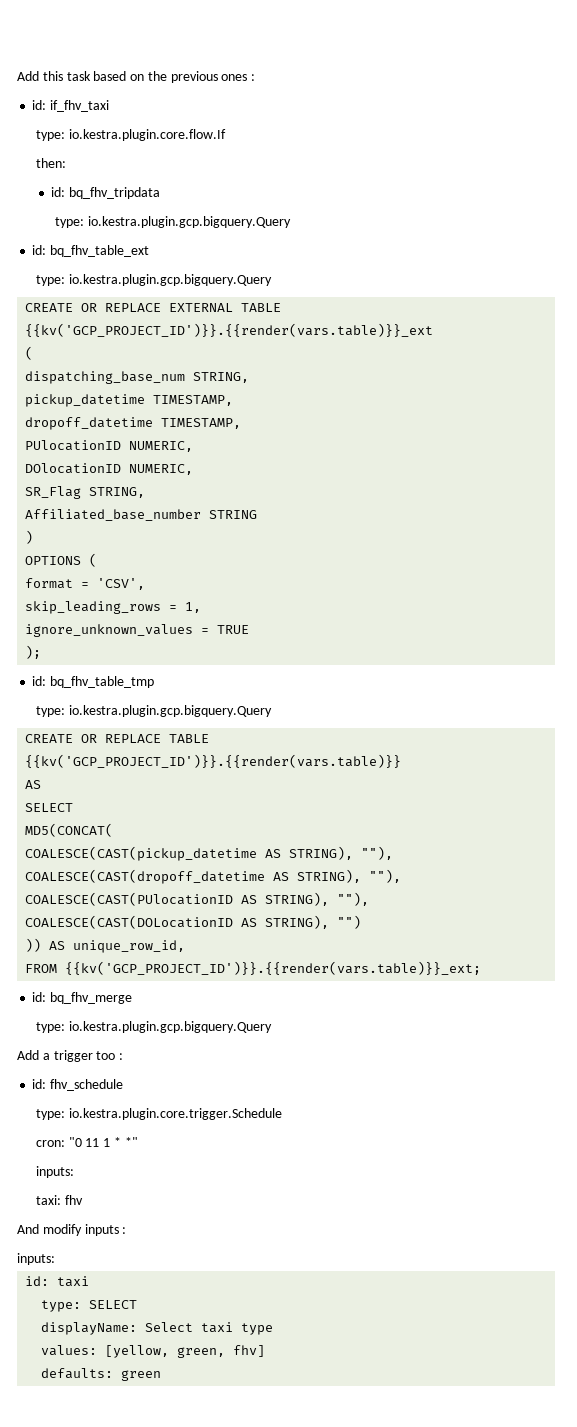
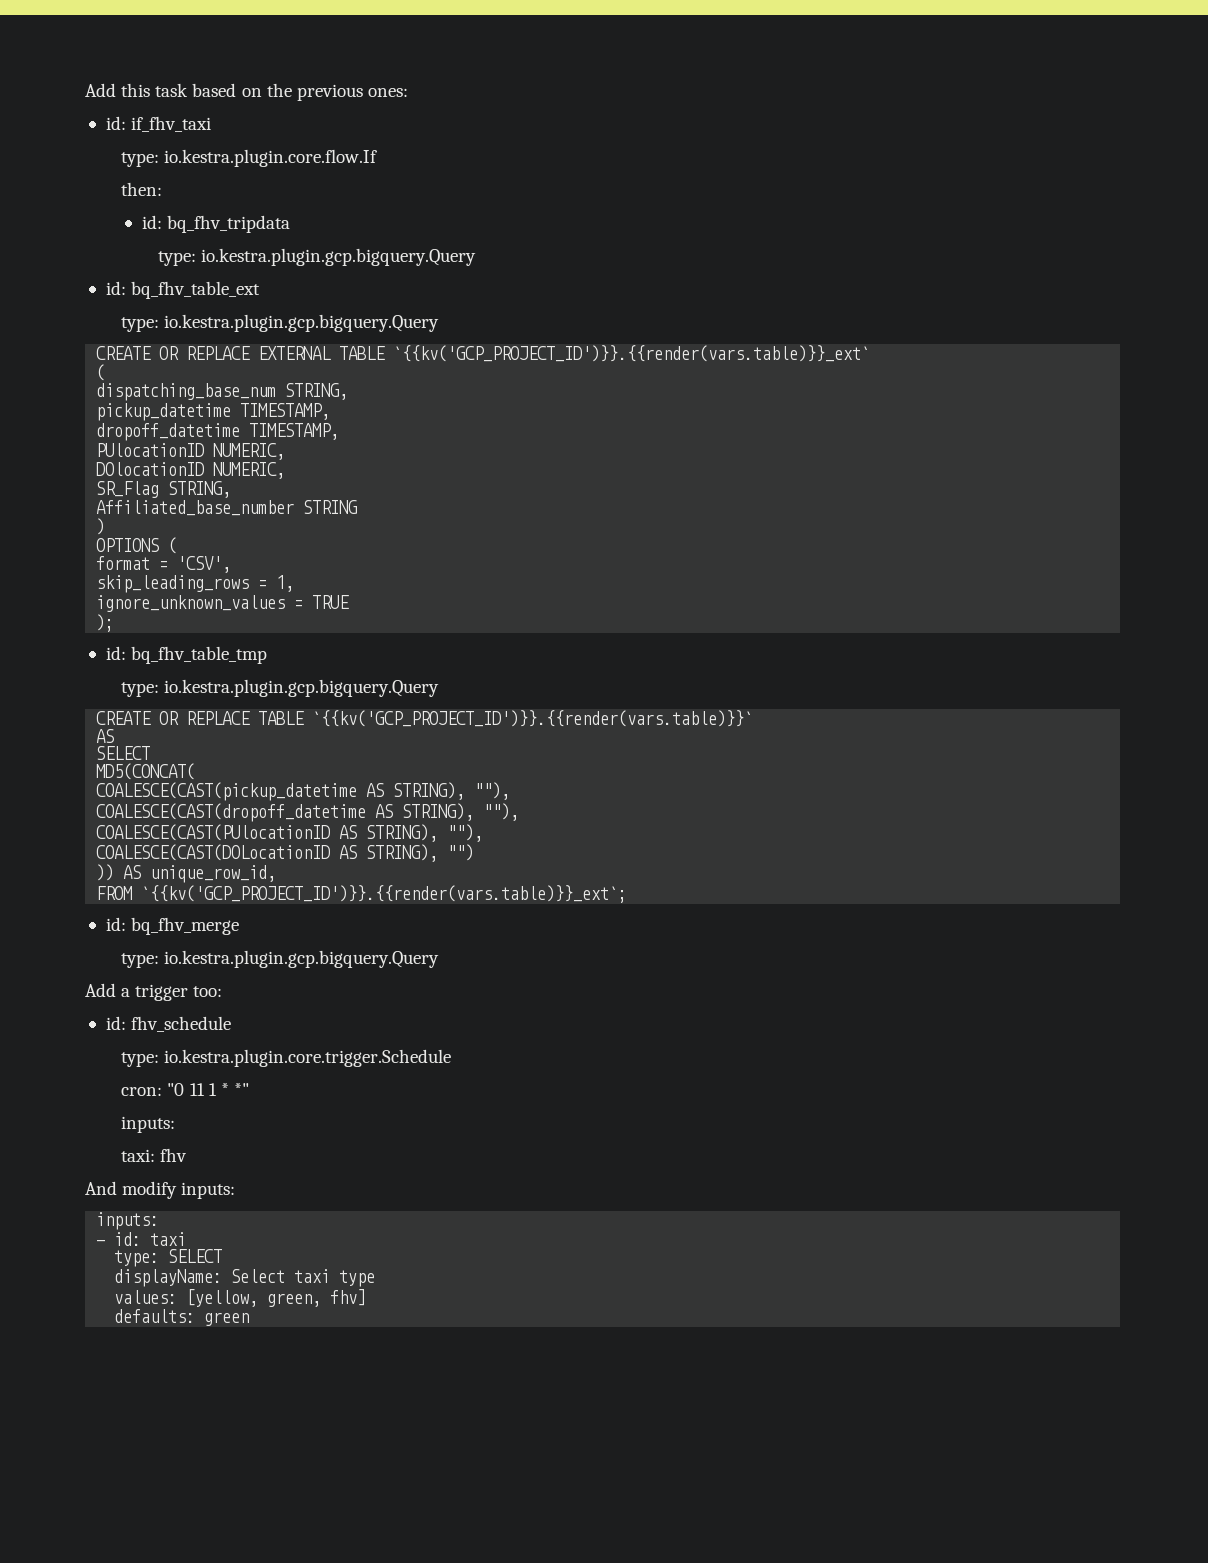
[221,74,256,81] ones : -> [367,88,408,97] ones:
[25,323,434,337] {{kv('GCP_PROJECT_ID')}}.{{render(vars.table)}}_ext -> [393,345,871,362] `{{kv('GCP_PROJECT_ID')}}.{{render(vars.table)}}_ext`
[25,754,402,768] {{kv('GCP_PROJECT_ID')}}.{{render(vars.table)}} -> [312,710,754,727] `{{kv('GCP_PROJECT_ID')}}.{{render(vars.table)}}`
[65,961,482,975] {{kv('GCP_PROJECT_ID')}}.{{render(vars.table)}}_ext; -> [141,885,628,903] `{{kv('GCP_PROJECT_ID')}}.{{render(vars.table)}}_ext`;
[96,1051,124,1060] too : -> [193,986,223,997] too:
[84,1224,127,1236] [17,1253,55,1265] inputs : // inputs: // -> [181,1182,236,1199] [96,1212,160,1230] [96,1240,106,1246] inputs: // inputs: // -

